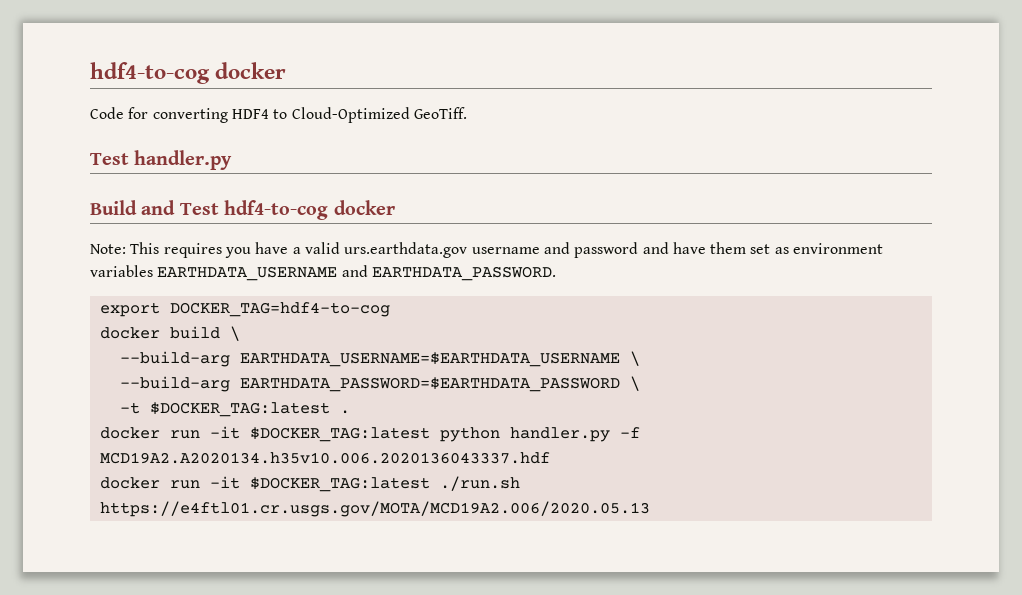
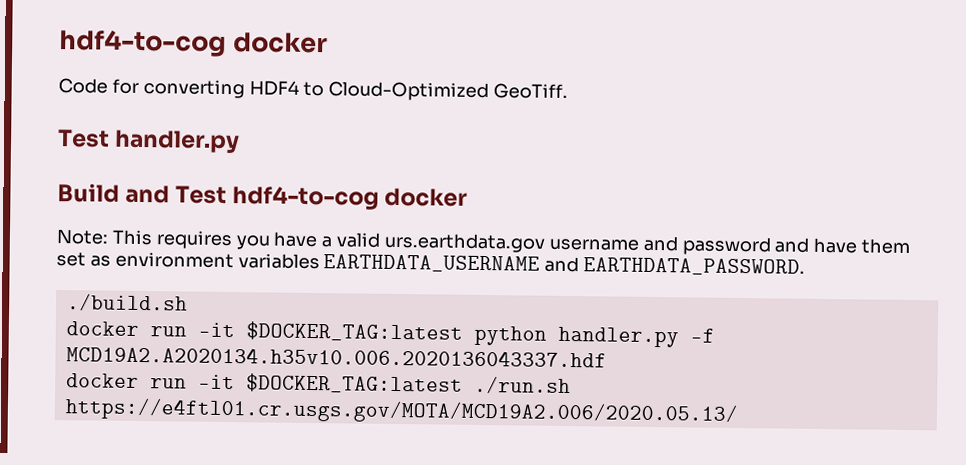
[99,302,390,317] [99,326,240,341] [119,351,640,367] [119,376,640,392] [119,402,350,417] export DOCKER_TAG=hdf4-to-cog // docker build \ // --build-arg EARTHDATA_USERNAME=$EARTHDATA_USERNAME \ // --build-arg EARTHDATA_PASSWORD=$EARTHDATA_PASSWORD \ // -t $DOCKER_TAG:latest . -> [66,293,188,312] ./build.sh
[99,501,650,517] https://e4ftl01.cr.usgs.gov/MOTA/MCD19A2.006/2020.05.13 -> [64,397,739,426] https://e4ftl01.cr.usgs.gov/MOTA/MCD19A2.006/2020.05.13/

